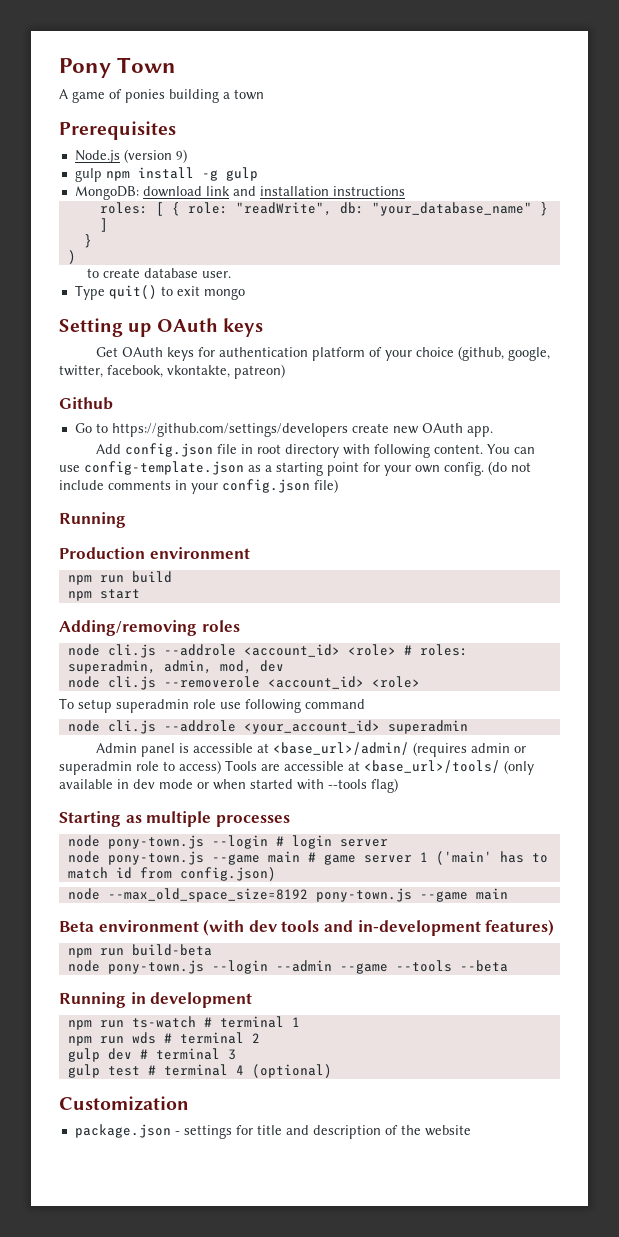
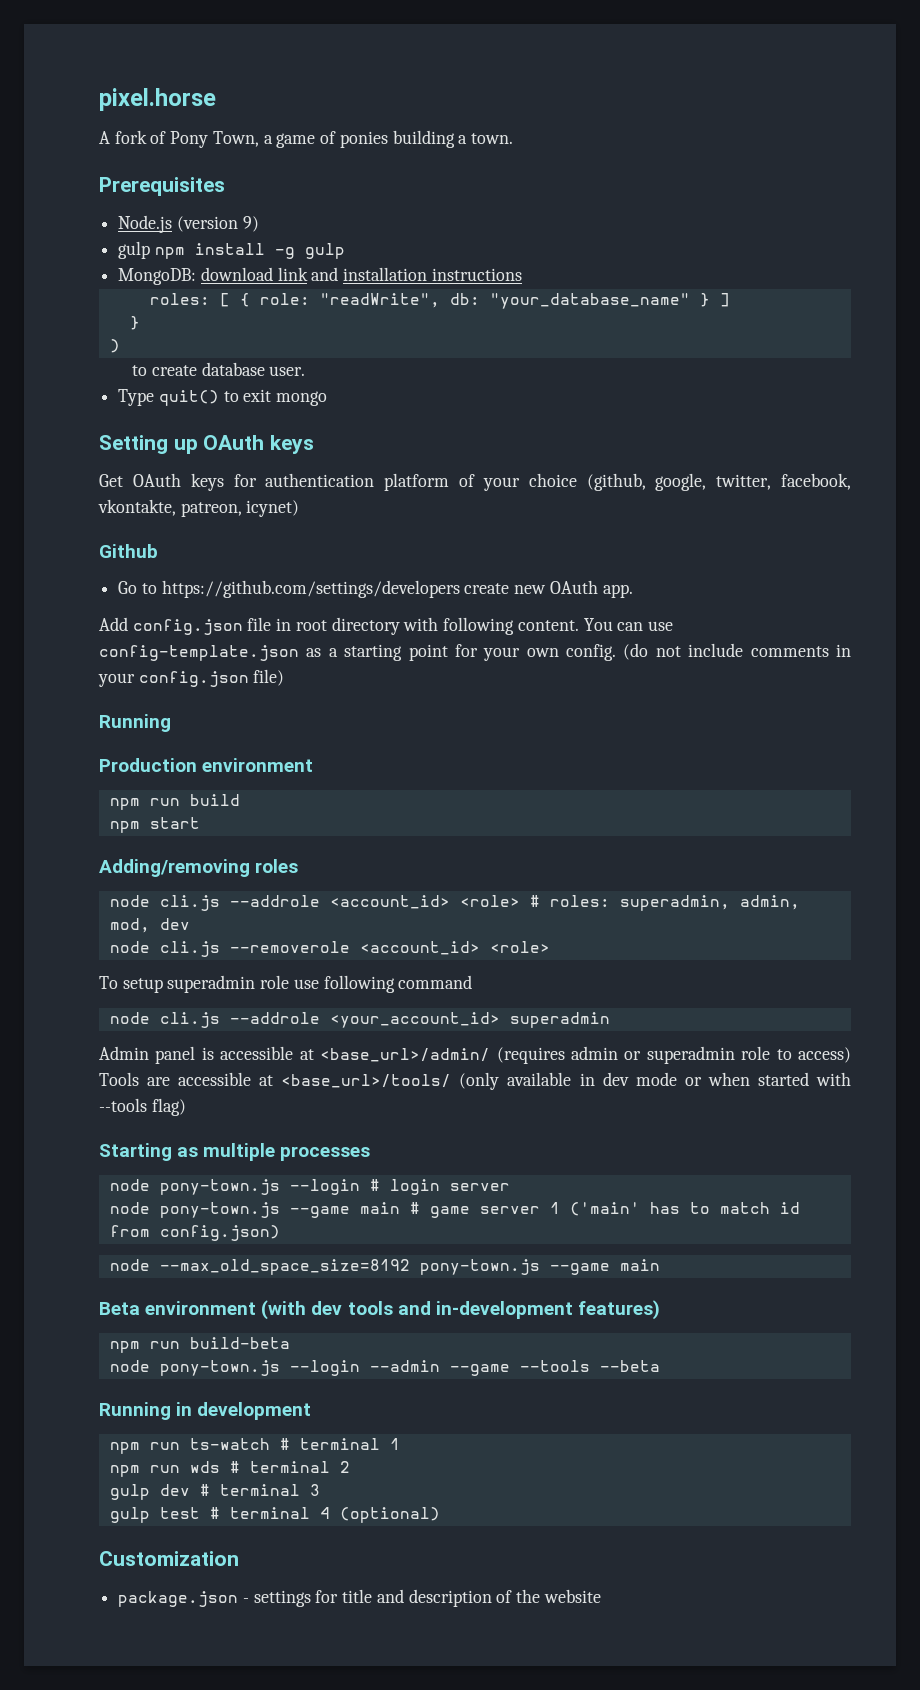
[59,57,177,78] Pony Town -> [99,88,216,111] pixel.horse
(68, 94) none -> [114,130,273,148] fork of Pony Town, a
[234,89,264,100] town -> [470,133,513,144] town.
[234,364,285,379] patreon) -> [180,500,300,517] patreon, icynet)

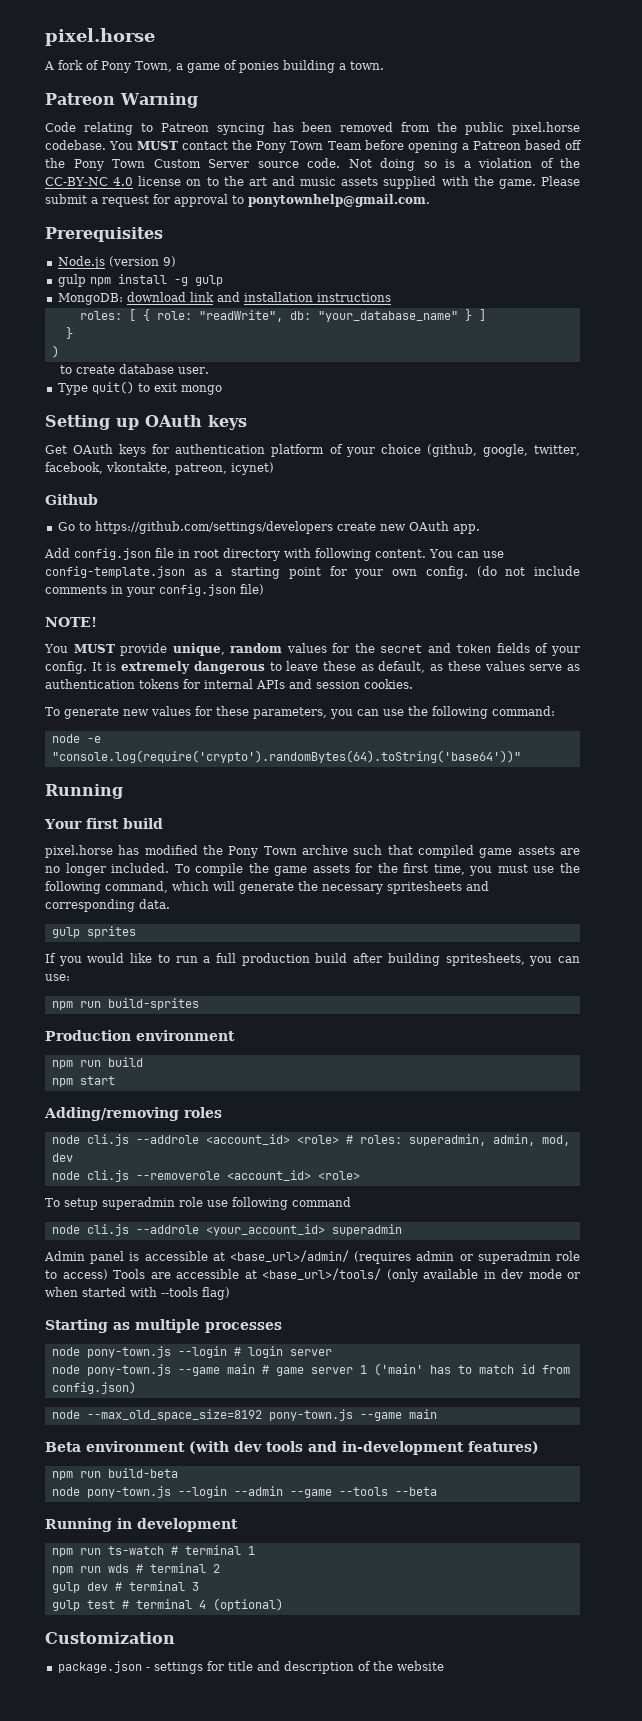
(513, 138) none -> [45,93,198,108] [45,122,580,135] [45,140,583,153] [45,158,580,171] [45,176,581,189] [45,194,430,207] // Patreon Warning // Code relating to Patreon syncing has been removed from the public pixel.horse codebase. You MUST contact the Pony Town Team before opening a Patreon based off the Pony Town Custom Server source code. Not doing so is a violation of the CC-BY-NC 4.0 license on to the art and music assets supplied with the game. Please submit a request for approval to ponytownhelp@gmail.com.
[99,714,171,732] Running -> [45,617,97,627] [44,643,581,656] [45,661,581,674] [45,679,413,689] [45,706,555,719] [51,734,101,743] [51,750,521,763] [45,784,123,799] [44,818,163,829] [45,845,580,858] [45,863,581,876] [45,881,489,894] [45,899,170,912] [51,926,136,938] [45,953,580,966] [45,974,70,981] [51,998,199,1010] NOTE! // You MUST provide unique, random values for the secret and token fields of your config. It is extremely dangerous to leave these as default, as these values serve as authentication tokens for internal APIs and session cookies. // To generate new values for these parameters, you can use the following command: // node -e "console.log(require('crypto').randomBytes(64).toString('base64'))" // Running // Your first build // pixel.horse has modified the Pony Town archive such that compiled game assets are no longer included. To compile the game assets for the first time, you must use the following command, which will generate the necessary spritesheets and corresponding data. // gulp sprites // If you would like to run a full production build after building spritesheets, you can use: // npm run build-sprites

